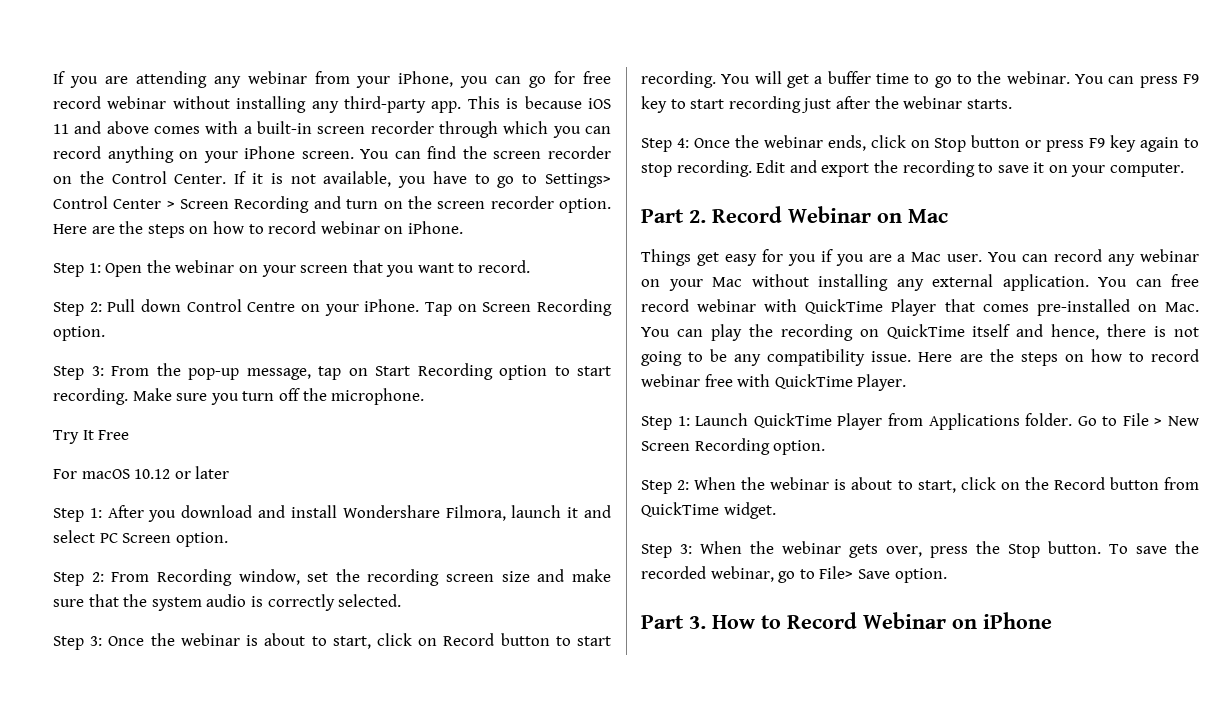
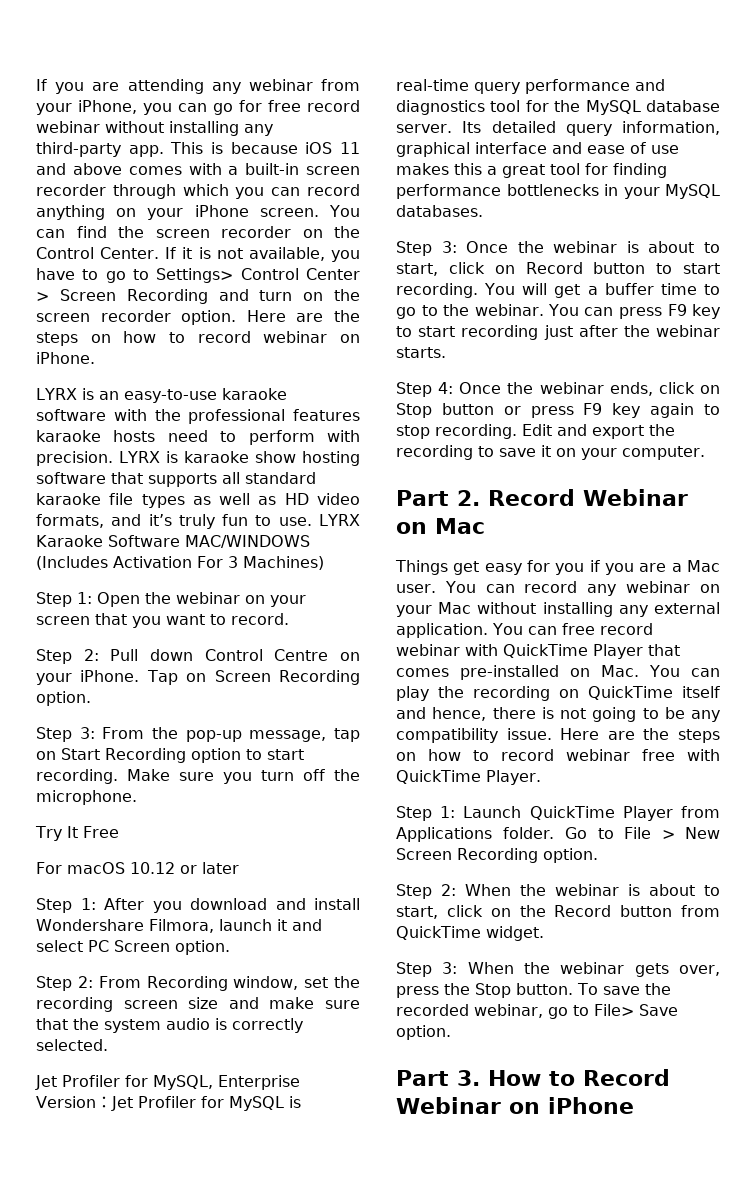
(463, 227) none -> [36,388,287,403] [36,409,360,424] [36,430,360,445] [36,451,361,466] [36,472,316,487] [36,493,360,508] [36,514,361,529] [36,535,310,548] [36,556,324,570] // LYRX is an easy-to-use karaoke software with the professional features karaoke hosts need to perform with precision. LYRX is karaoke show hosting software that supports all standard karaoke file types as well as HD video formats, and it’s truly fun to use. LYRX Karaoke Software MAC/WINDOWS (Includes Activation For 3 Machines)
(402, 600) none -> [35,1075,300,1090] [36,1096,301,1111] [396,79,665,94] [396,100,720,115] [396,121,720,136] [396,142,679,157] [396,163,667,178] [396,184,720,199] [396,205,483,217] // Jet Profiler for MySQL, Enterprise Version：Jet Profiler for MySQL is real-time query performance and diagnostics tool for the MySQL database server. Its detailed query information, graphical interface and ease of use makes this a great tool for finding performance bottlenecks in your MySQL databases.

